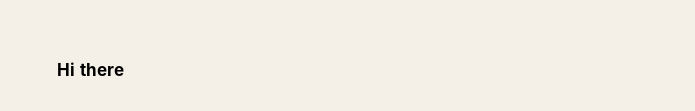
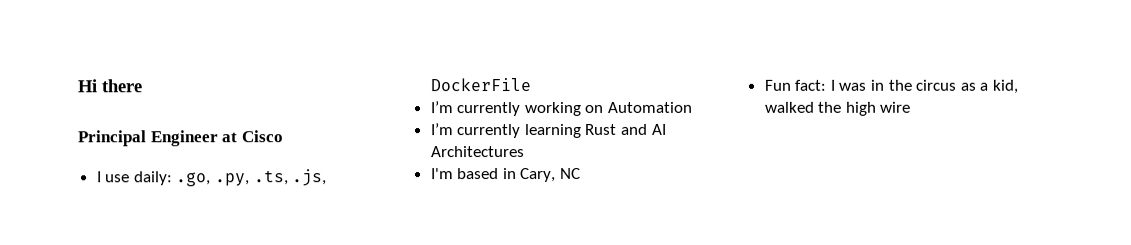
(124, 69) none -> [78,130,284,147] [96,169,328,187] [429,78,531,92] [429,101,693,117] [430,123,667,139] [430,146,525,158] [430,167,582,183] [763,79,1019,94] [763,101,911,116] // Principal Engineer at Cisco // I use daily: .go, .py, .ts, .js, DockerFile // I’m currently working on Automation // I’m currently learning Rust and AI Architectures // I'm based in Cary, NC // Fun fact: I was in the circus as a kid, walked the high wire

